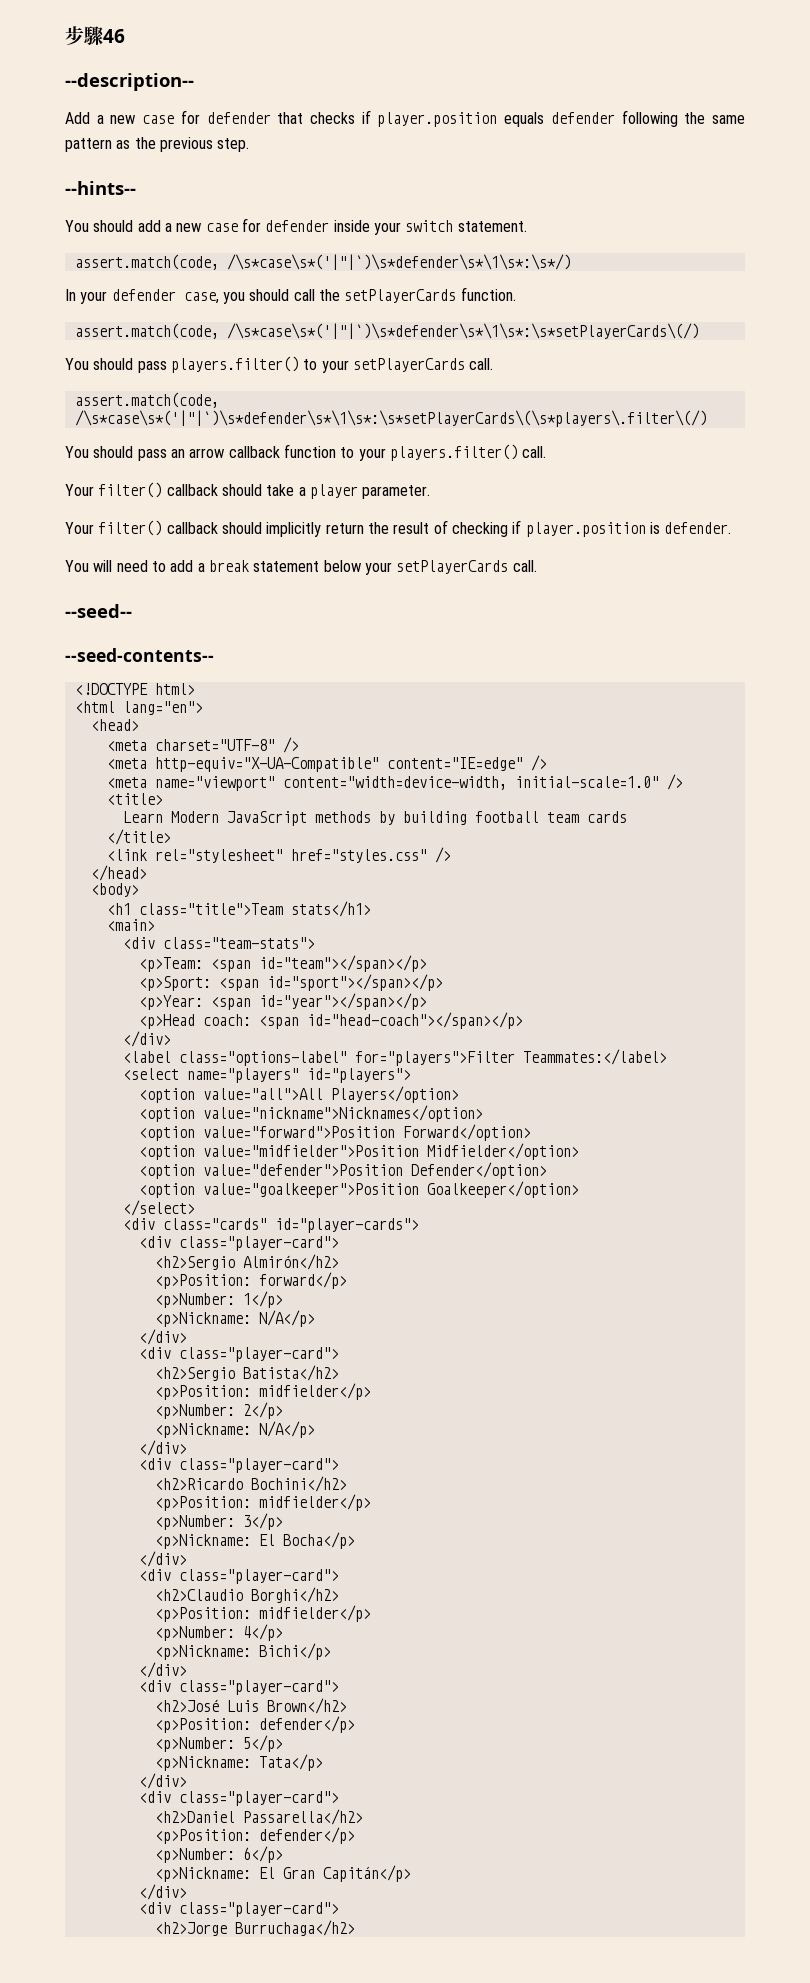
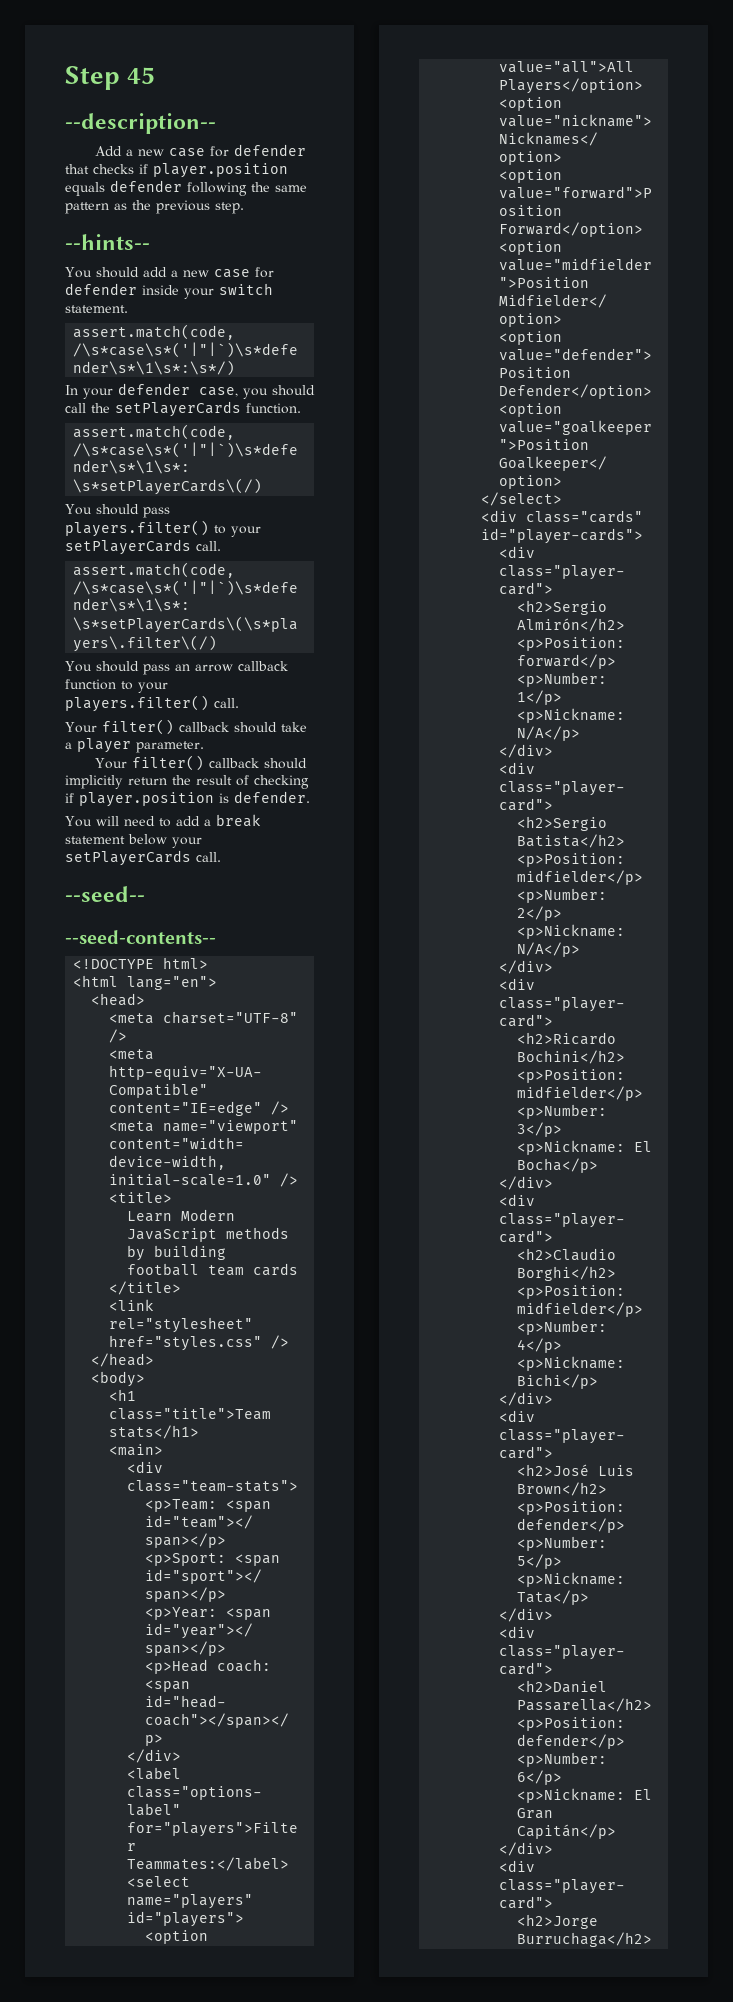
[65,26,125,45] 步驟46 -> [65,66,156,90] Step 45

